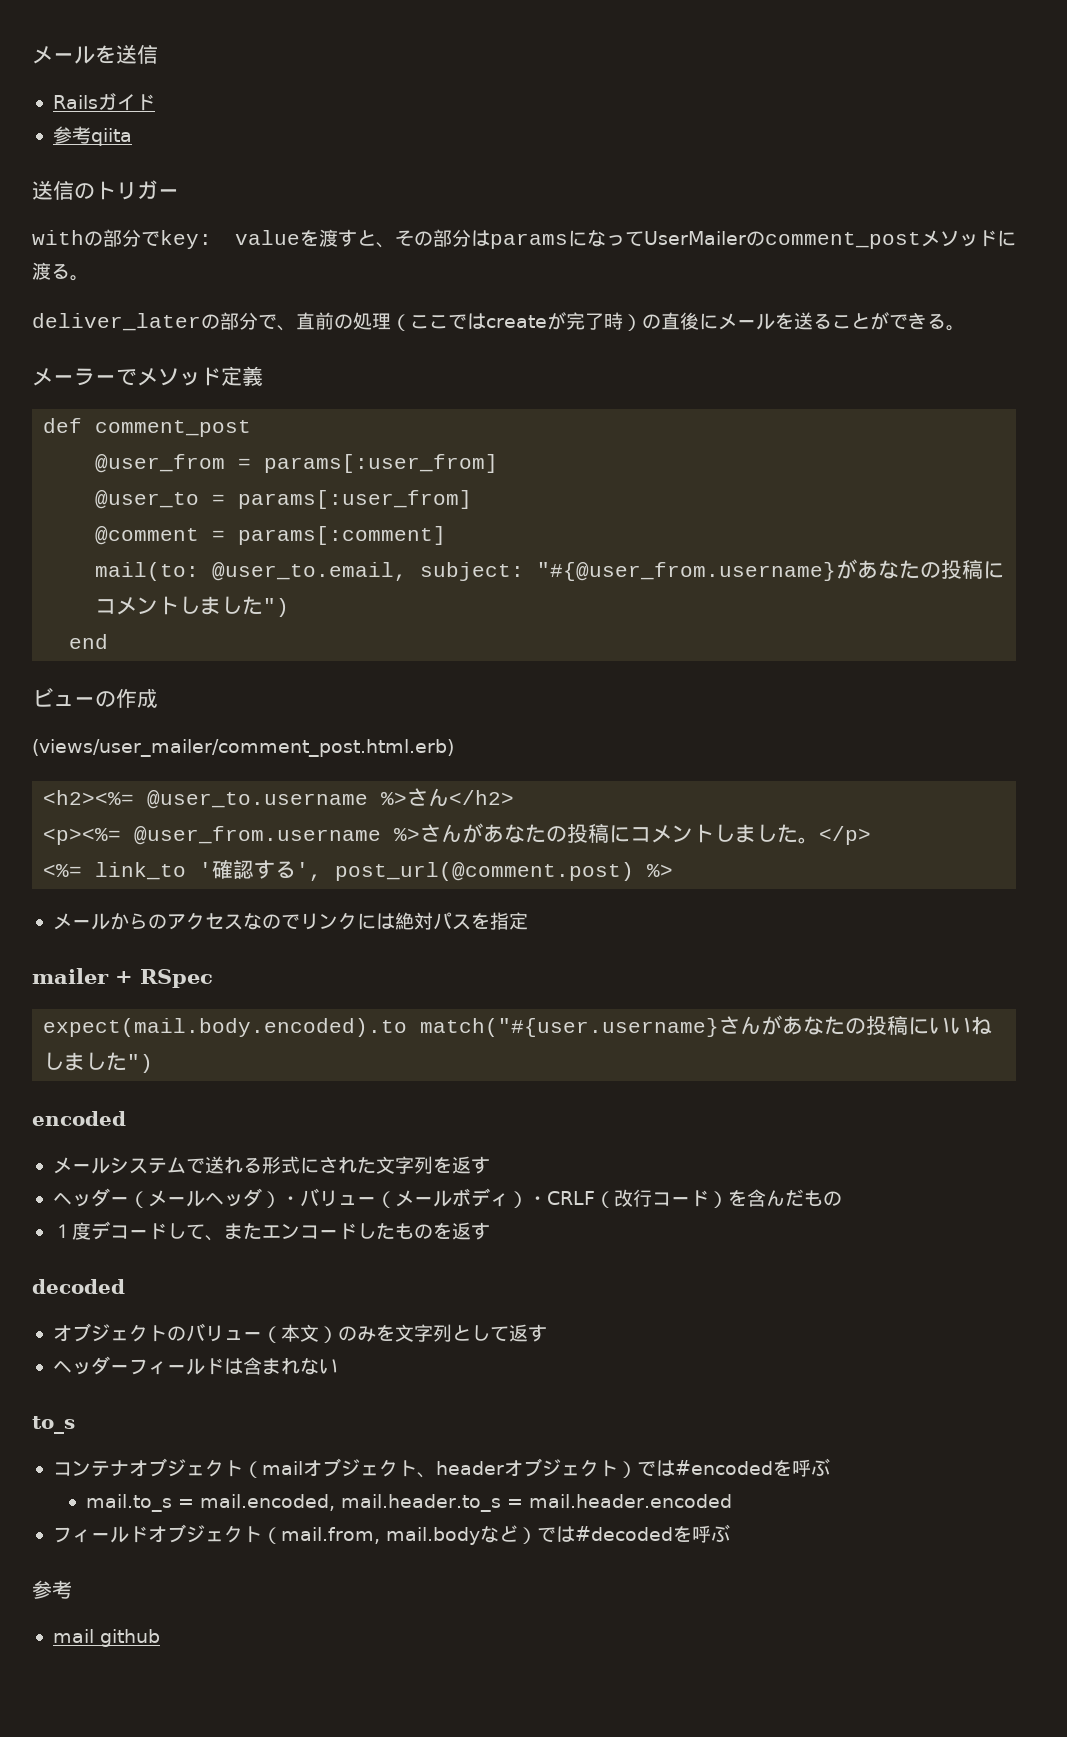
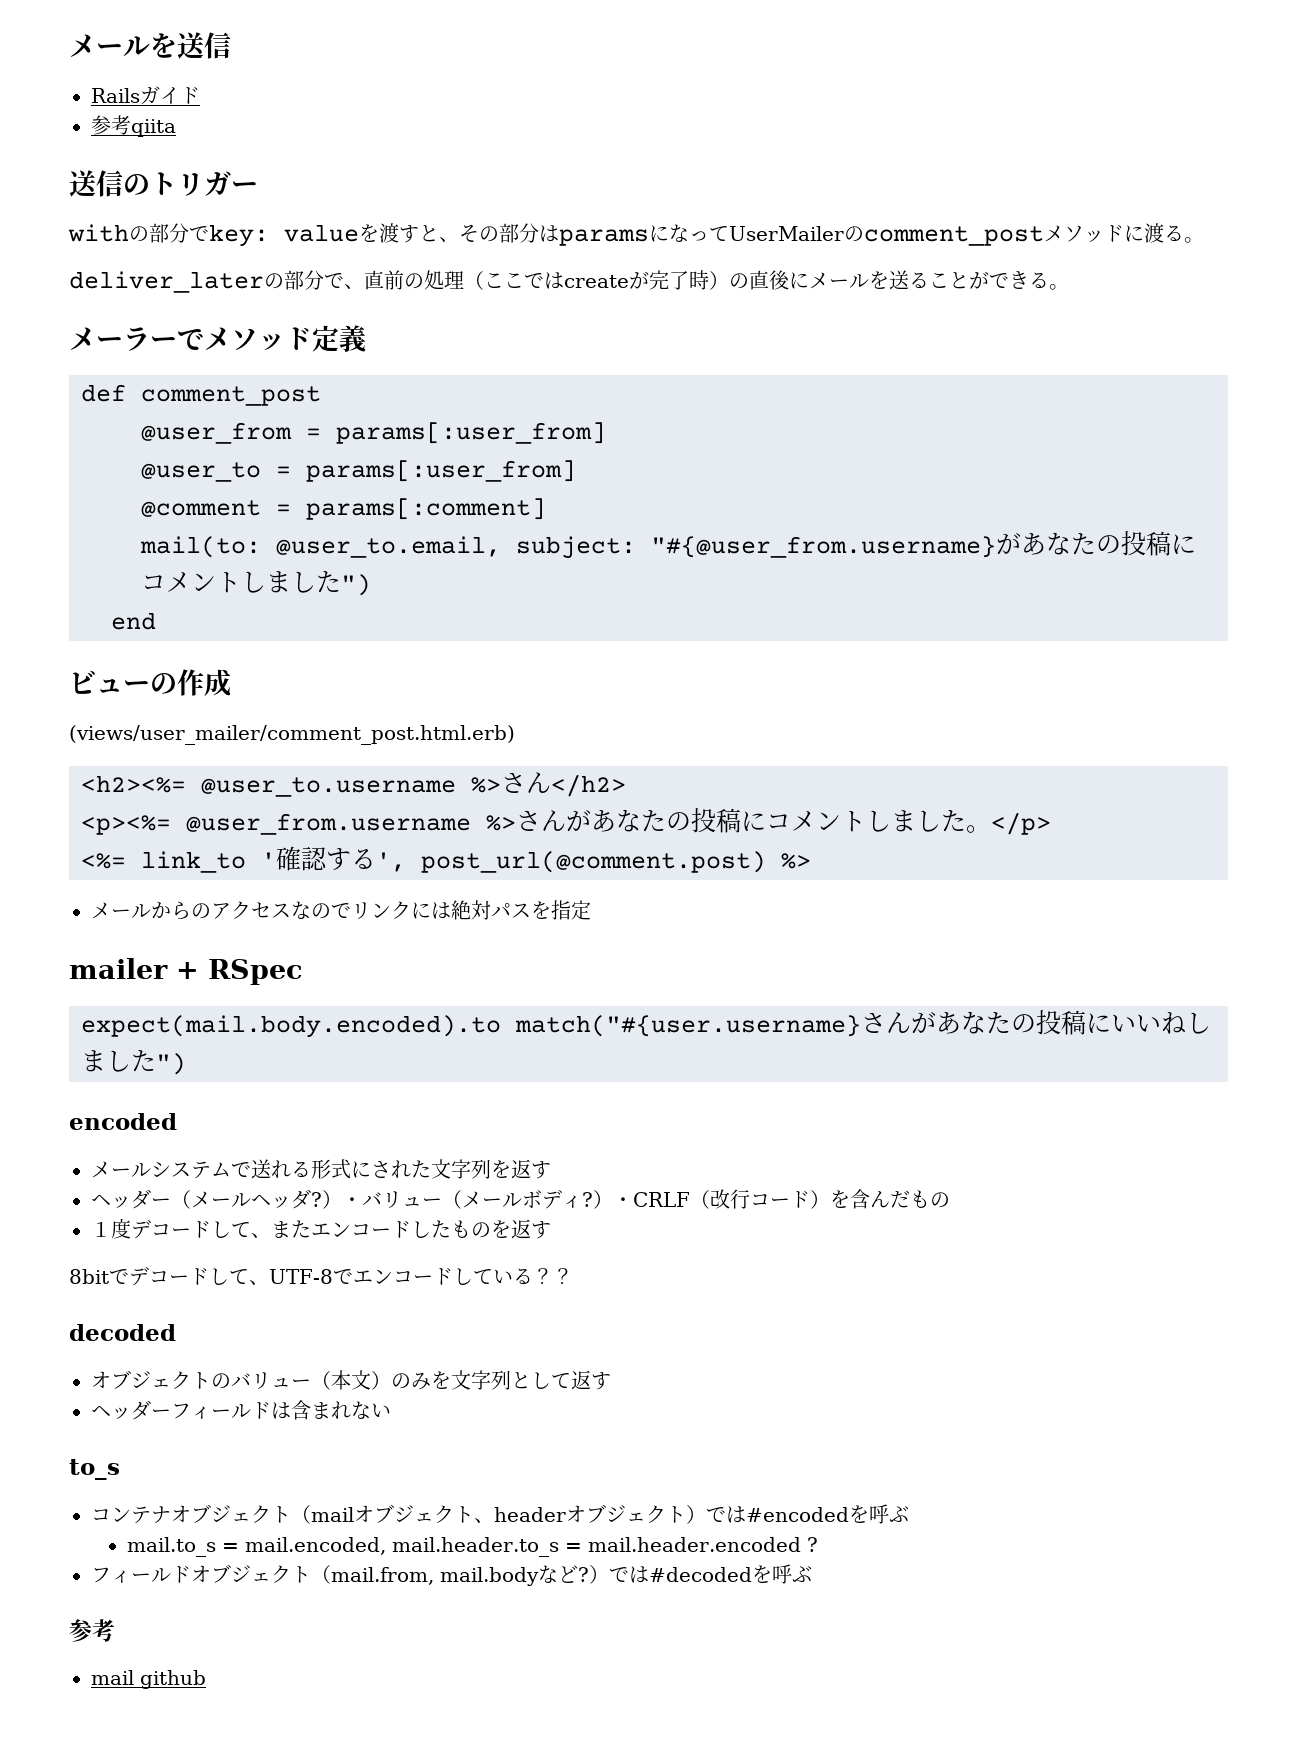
(262, 1197) none -> [311,1192,322,1207] ?
(509, 1200) none -> [582,1192,593,1207] ?
(490, 1231) none -> [69,1266,573,1286] // 8bitでデコードして、UTF-8でエンコードしている？？
(732, 1501) none -> [806,1537,818,1552] ?
(518, 1533) none -> [578,1567,589,1582] ?

